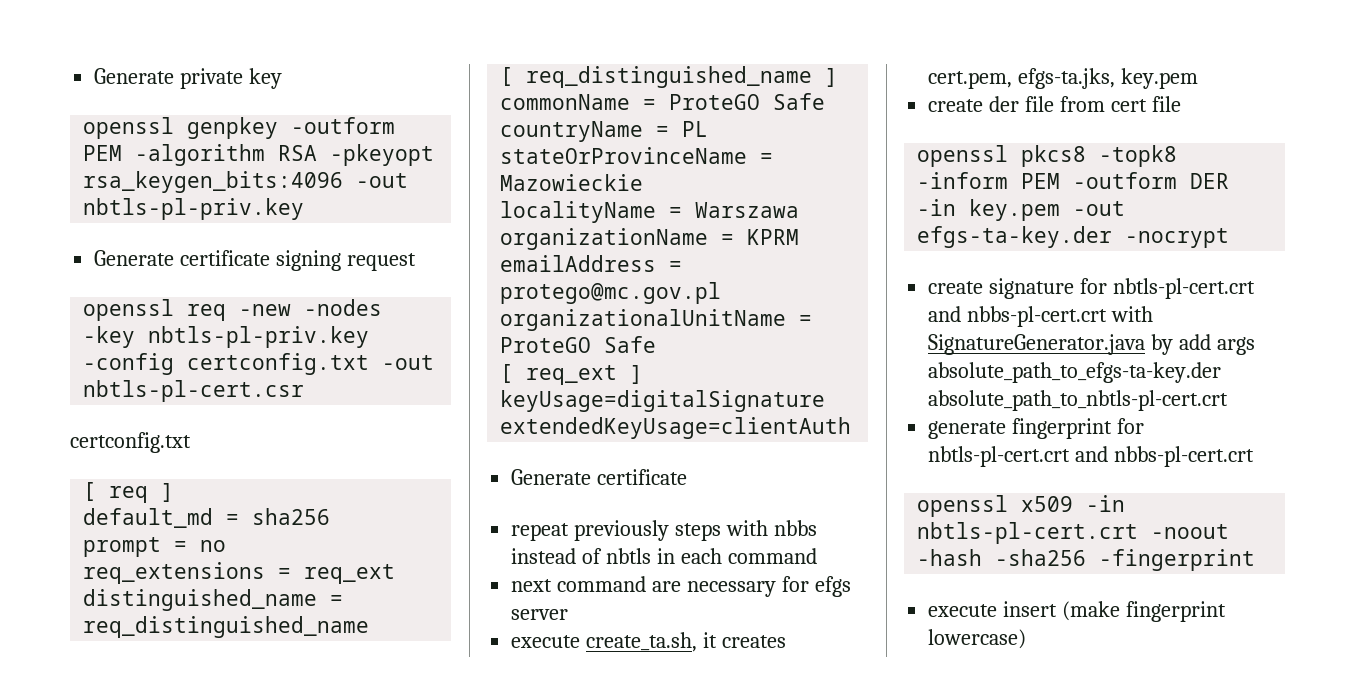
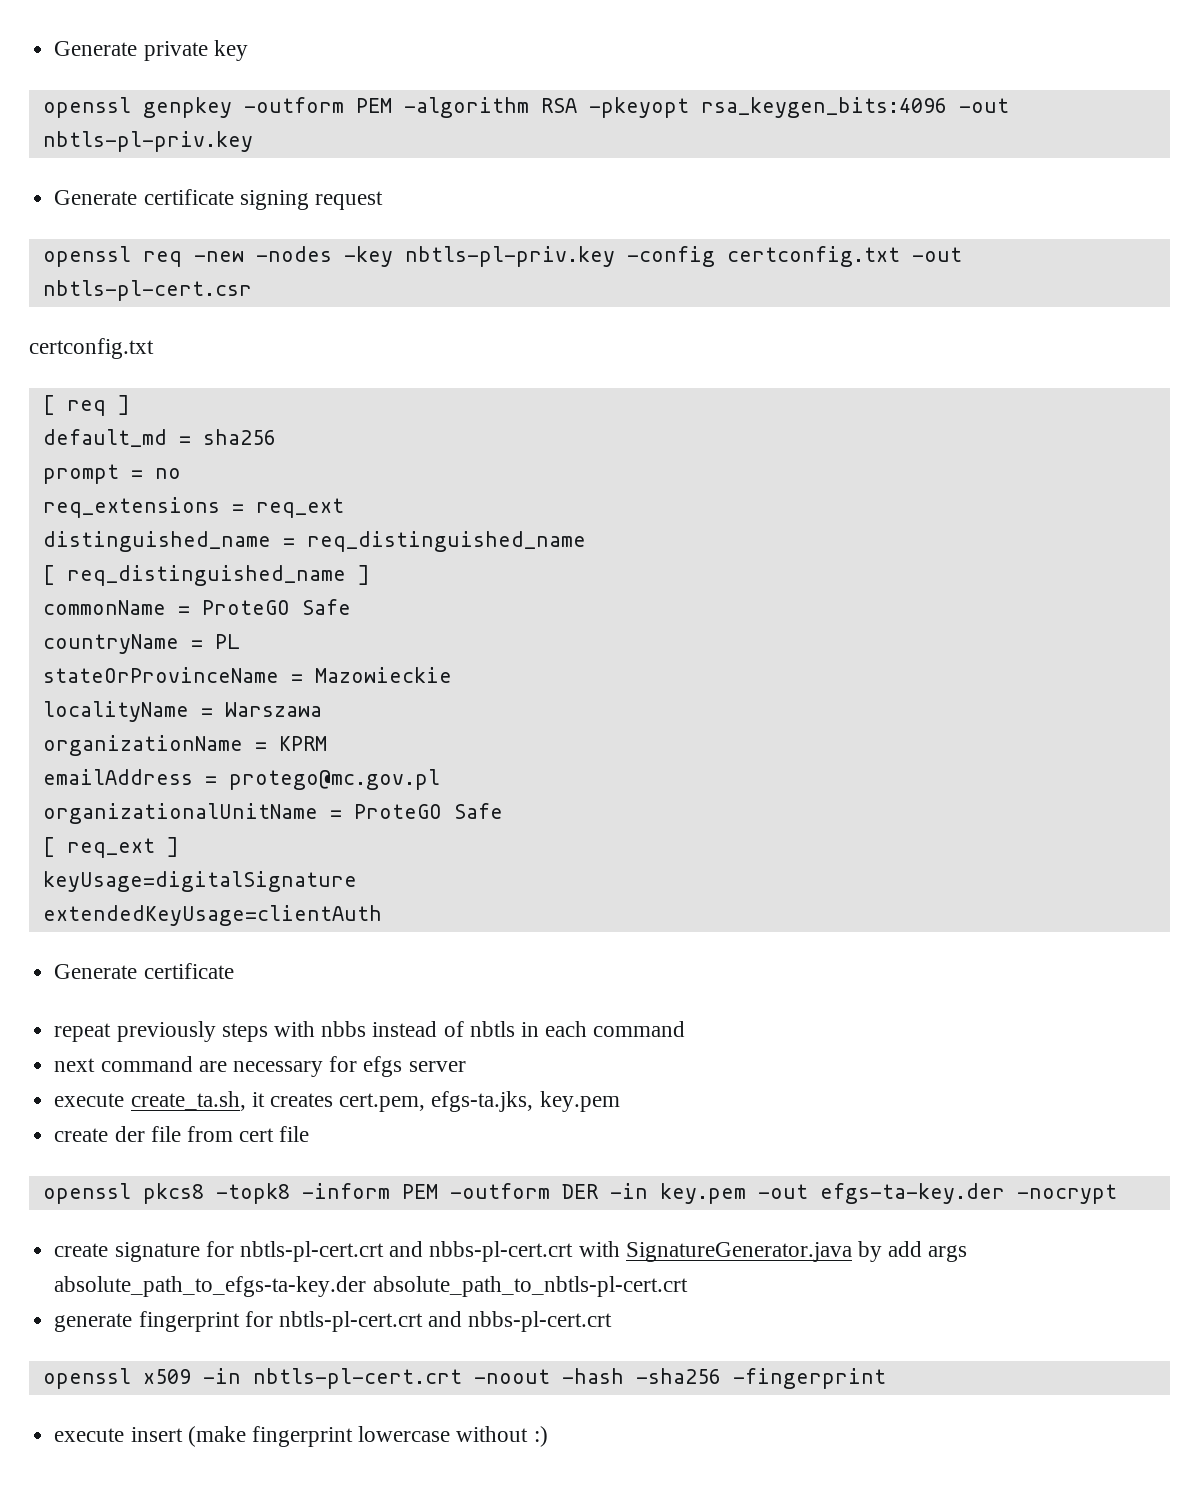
[928,629,1027,649] lowercase) -> [358,1426,548,1447] lowercase without :)

